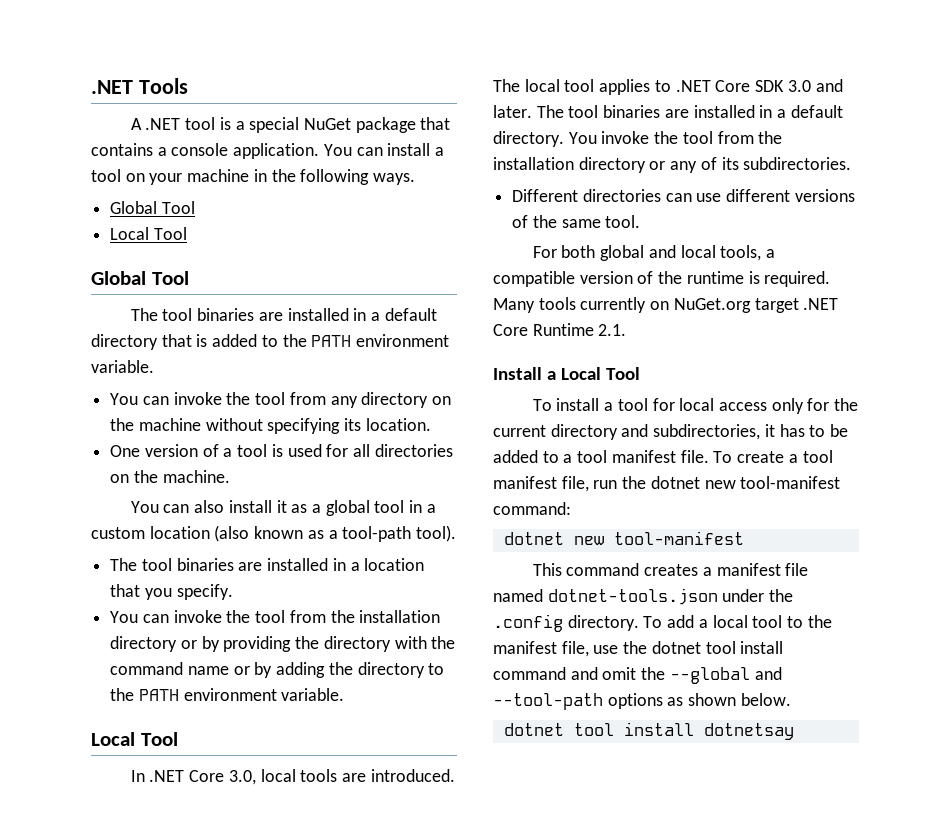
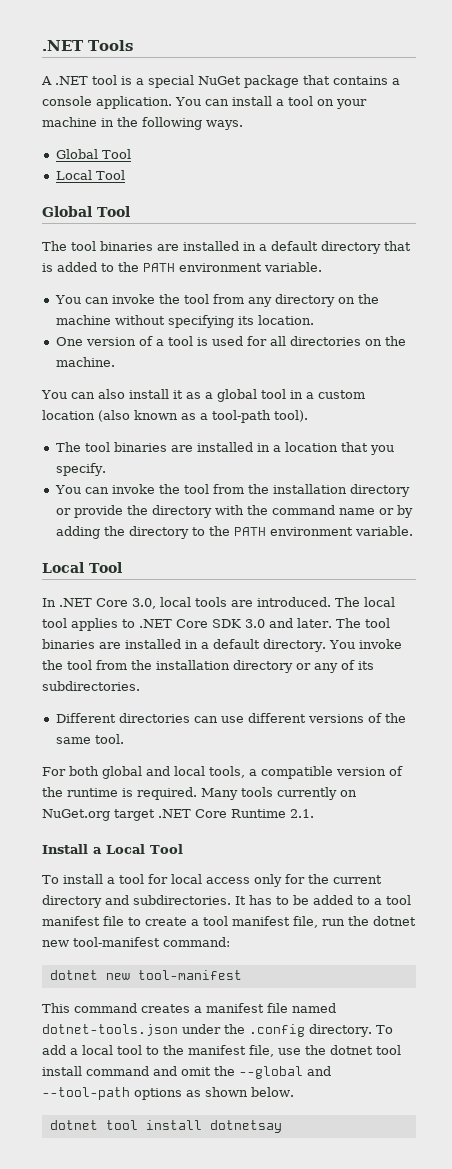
[201,636,292,652] by providing -> [73,505,123,518] provide
[653,424,775,440] subdirectories, it -> [133,895,246,905] subdirectories. It
[680,450,733,463] file. To -> [103,916,141,926] file to

